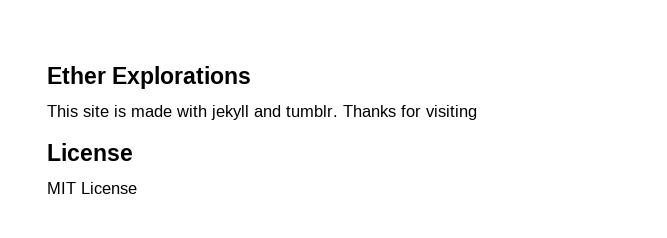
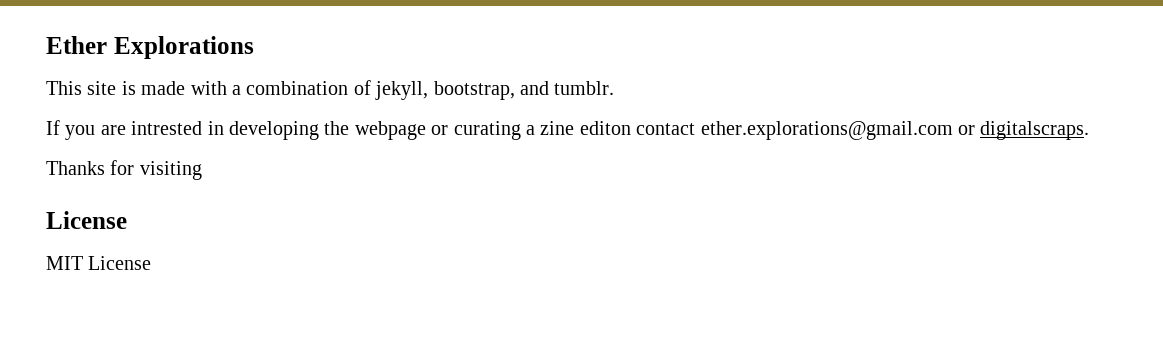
[211,105,338,120] jekyll and tumblr. -> [232,80,615,100] [46,120,1090,140] a combination of jekyll, bootstrap, and tumblr. // If you are intrested in developing the webpage or curating a zine editon contact ether.explorations@gmail.com or digitalscraps. //

